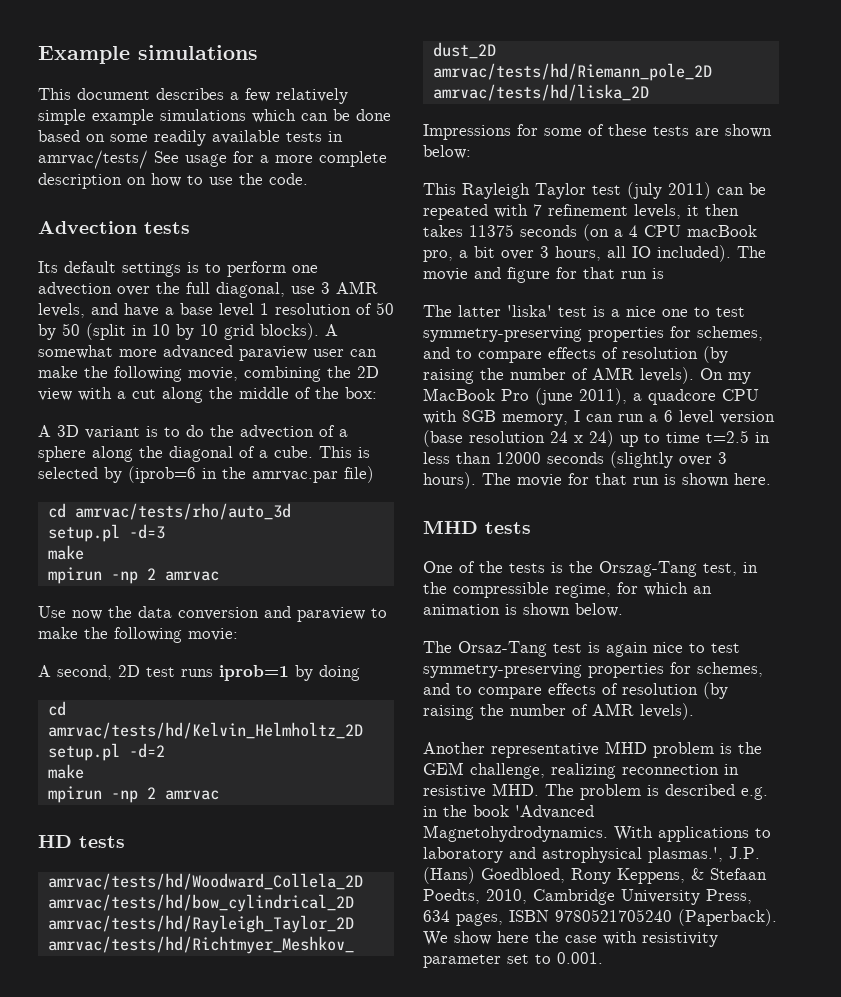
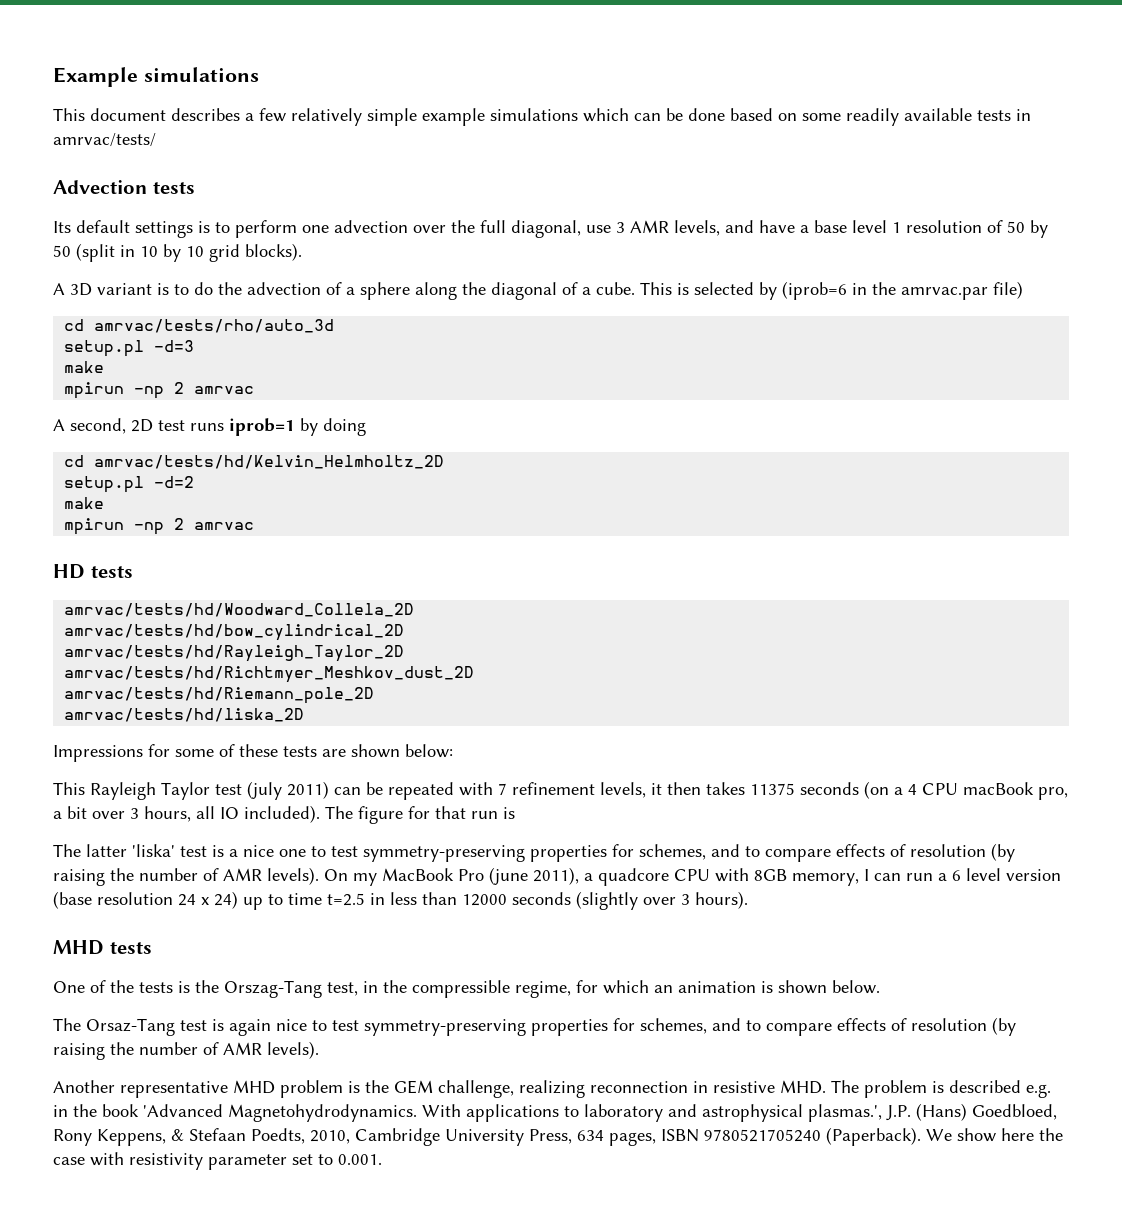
[154,151,387,167] [38,173,308,189] See usage for a more complete description on how to use the code. -> (156, 140) none
[325,324,338,336] [38,345,377,361] [38,366,379,382] [38,387,377,403] A somewhat more advanced paraview user can make the following movie, combining the 2D view with a cut along the middle of the box: -> (302, 252) none
[38,606,387,622] [38,627,238,643] // Use now the data conversion and paraview to make the following movie: -> (255, 390) none
[423,267,501,281] movie and -> (353, 812) none
[482,473,771,487] The movie for that run is shown here. -> (748, 900) none

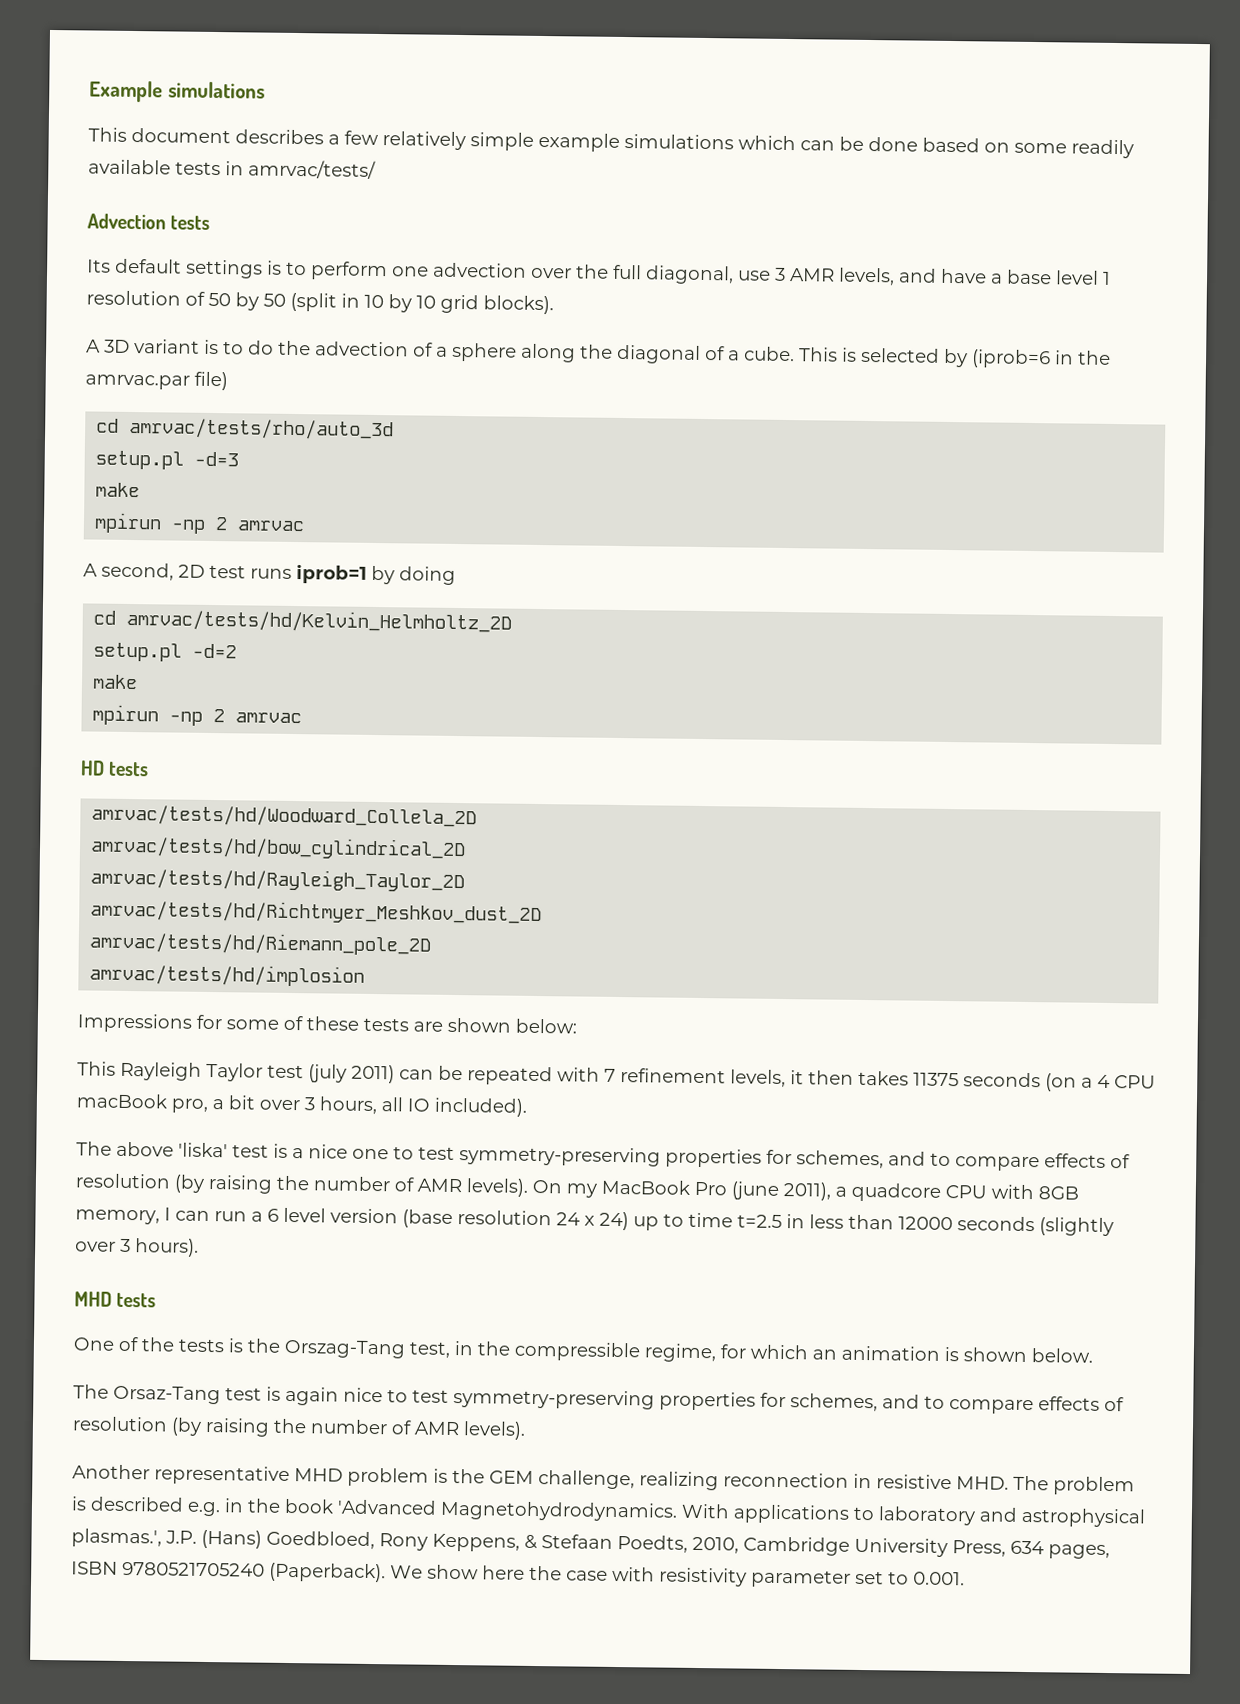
[64,708,305,722] amrvac/tests/hd/liska_2D -> [89,963,366,987] amrvac/tests/hd/implosion
[325,806,515,824] [53,844,127,857] The figure for that run is // The latter -> [76,1141,174,1157] // The above

